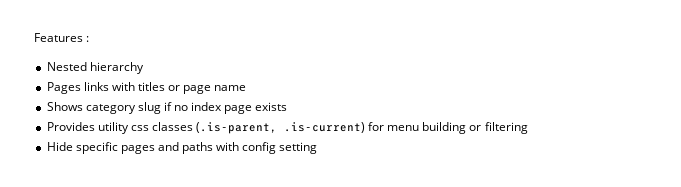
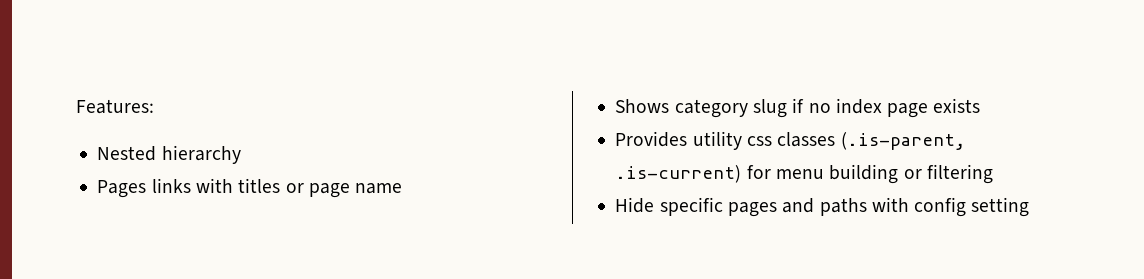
[34,33,90,42] Features : -> [76,99,154,114] Features:

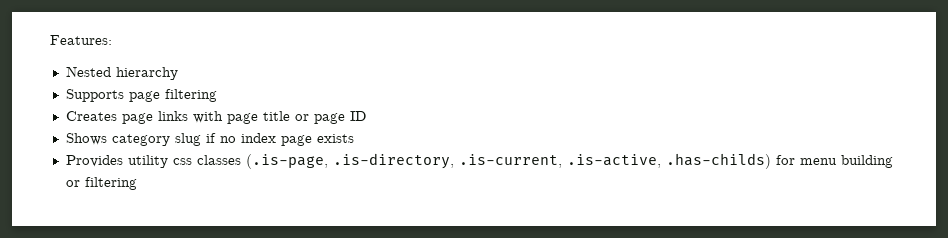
[97,178,281,198] Pages links with titles -> [65,89,217,102] [65,111,290,124] Supports page filtering // Creates page links with page title
[355,183,403,194] name -> [349,111,366,121] ID
[840,132,965,150] [615,165,742,183] (.is-parent, .is-current) -> [245,153,771,169] (.is-page, .is-directory, .is-current, .is-active, .has-childs)
[615,197,1030,217] // Hide specific pages and paths with config setting -> (137, 183) none

